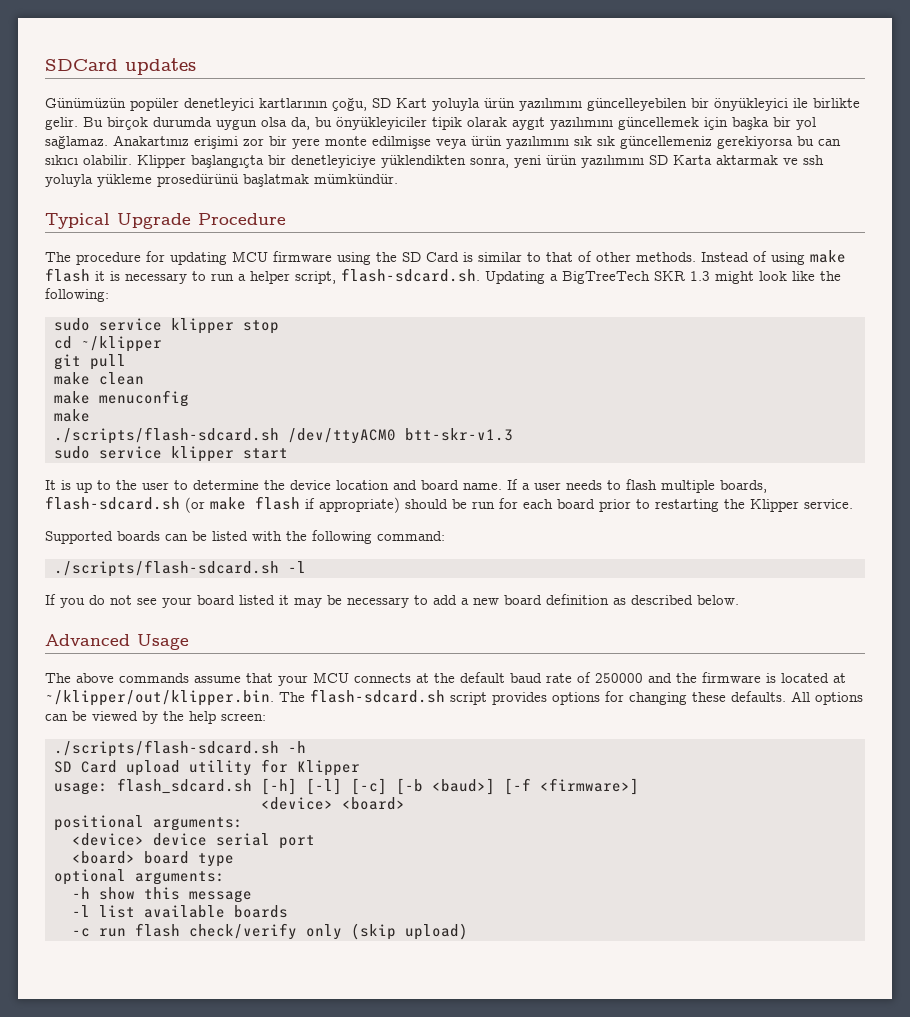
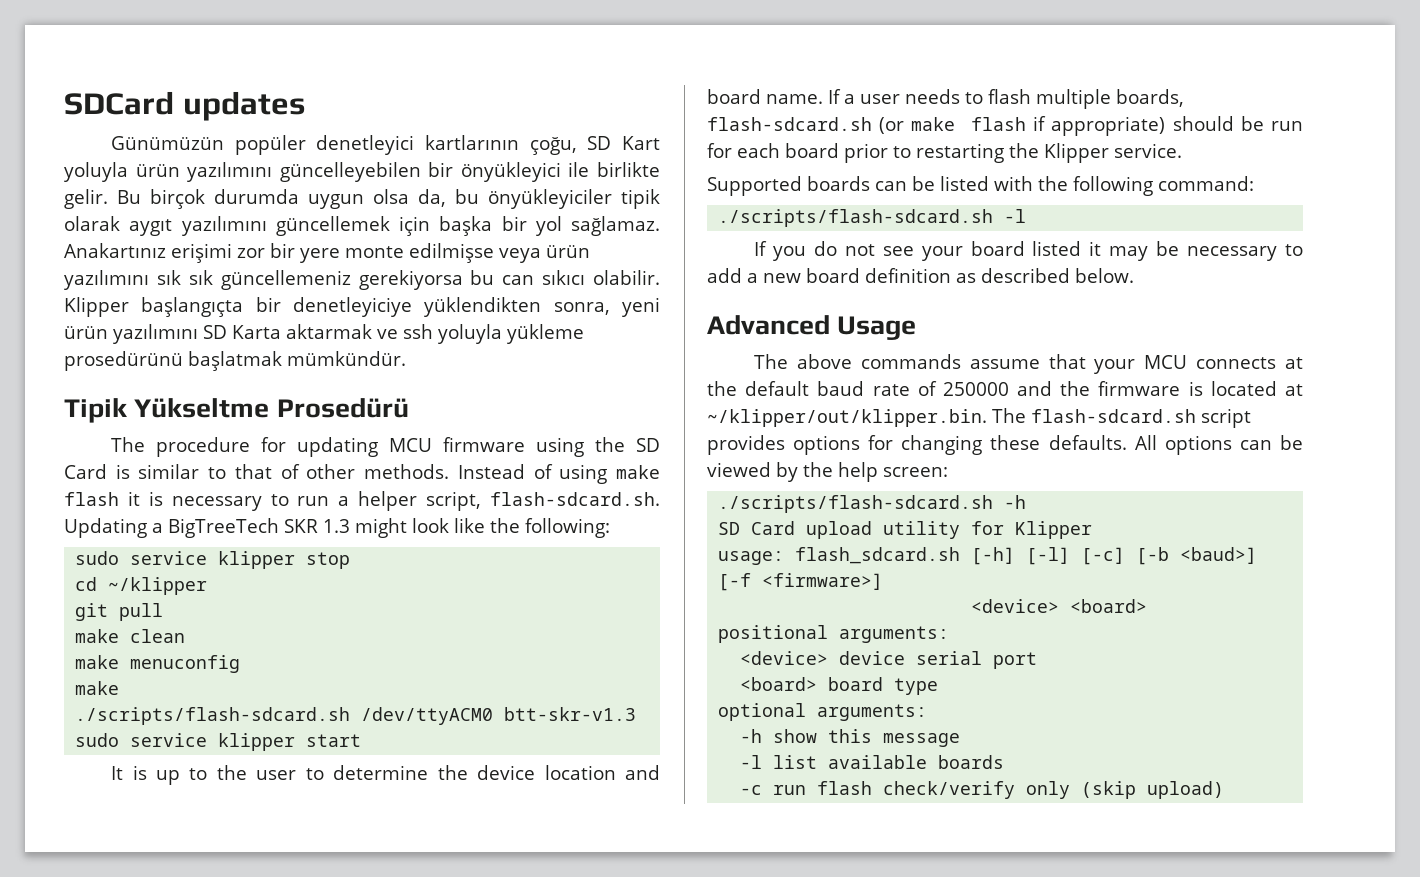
[45,213,286,229] Typical Upgrade Procedure -> [64,398,409,423] Tipik Yükseltme Prosedürü

